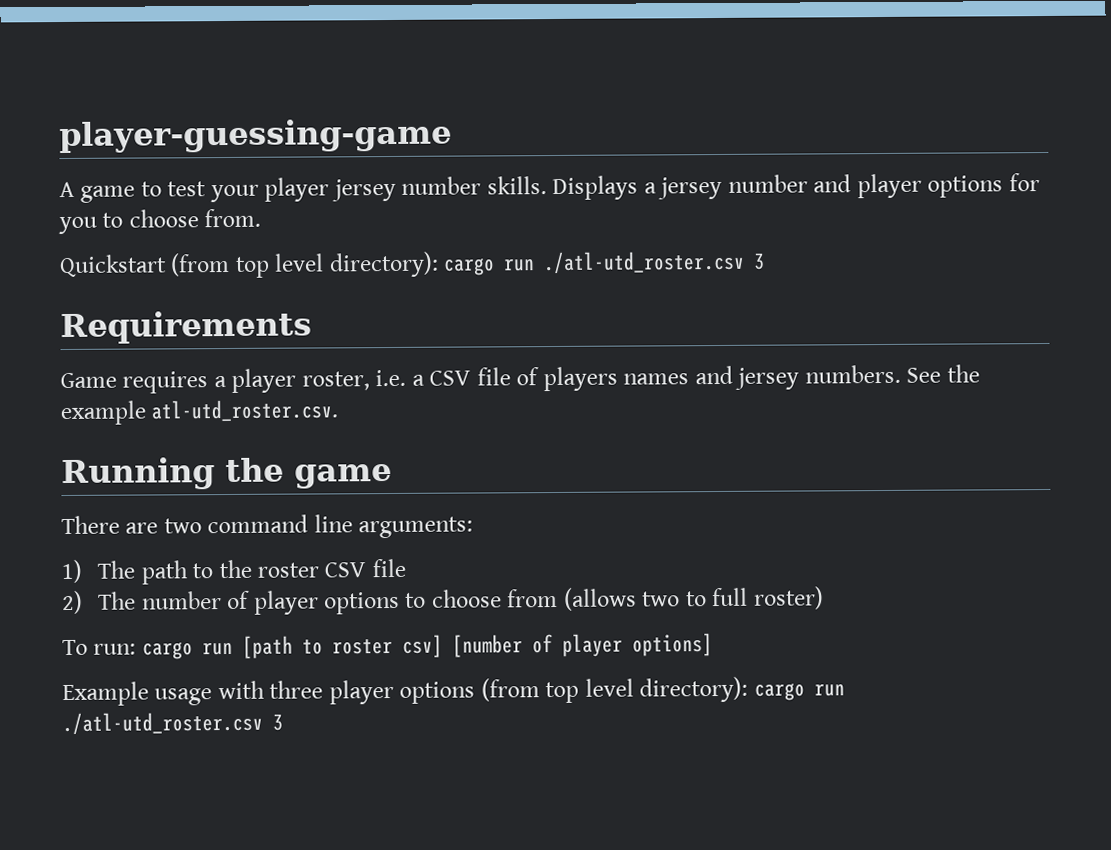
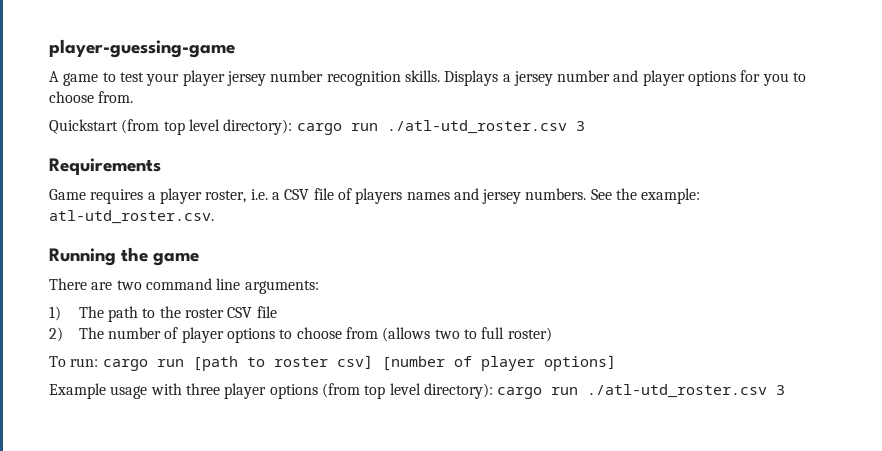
(482, 185) none -> [326,71,401,86] recognition
[60,400,146,426] example -> [641,188,701,204] example:

